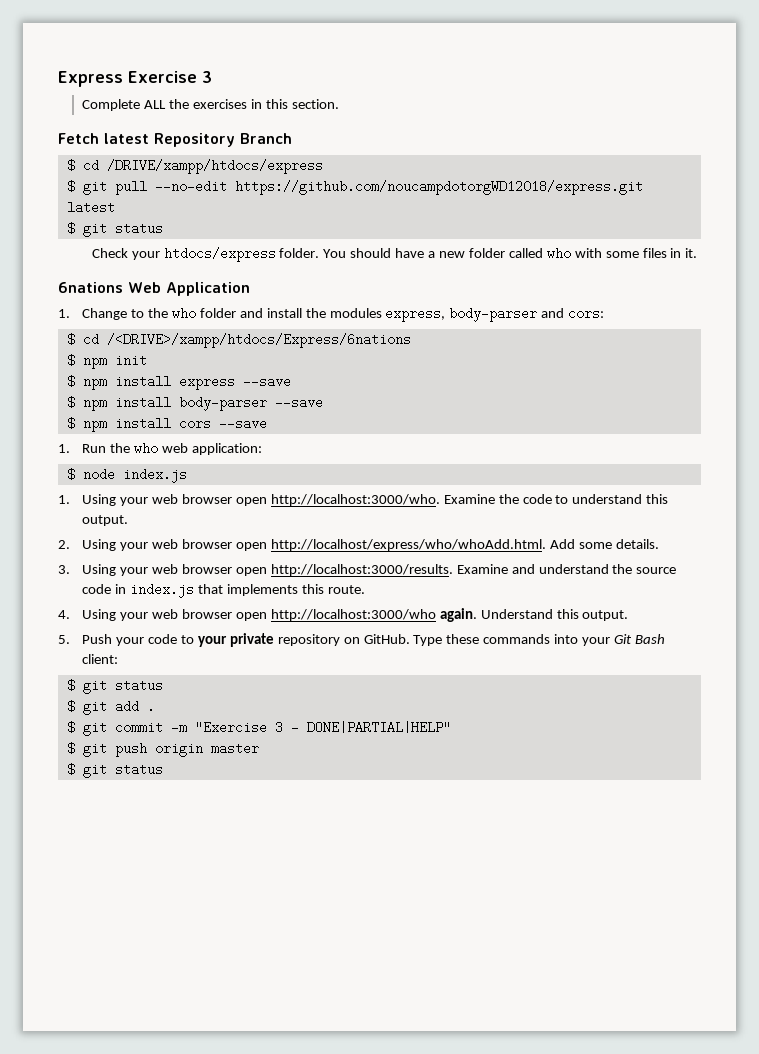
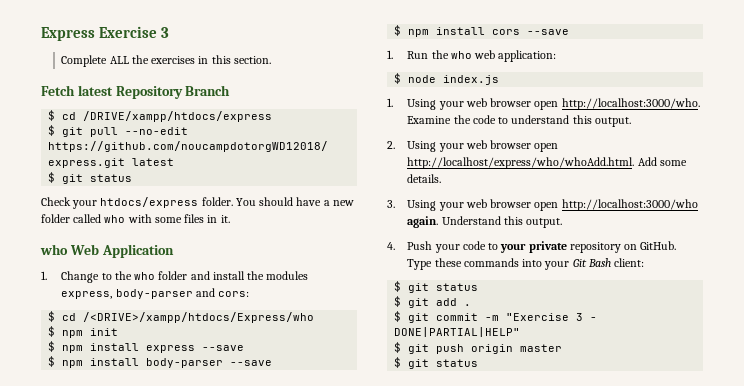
[58,282,123,293] 6nations -> [40,244,68,255] who
[106,333,411,348] /<DRIVE>/xampp/htdocs/Express/6nations -> [83,312,315,323] /<DRIVE>/xampp/htdocs/Express/who
[270,564,677,576] [82,583,365,598] [58,609,267,621] http://localhost:3000/results. Examine and understand the source code in index.js that implements this route. // 4. Using your web browser open -> (559, 206) none
[58,635,70,644] 5. -> [387,242,395,250] 4.

